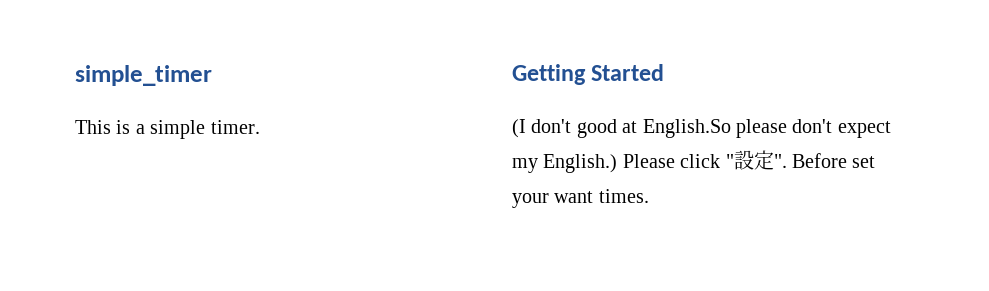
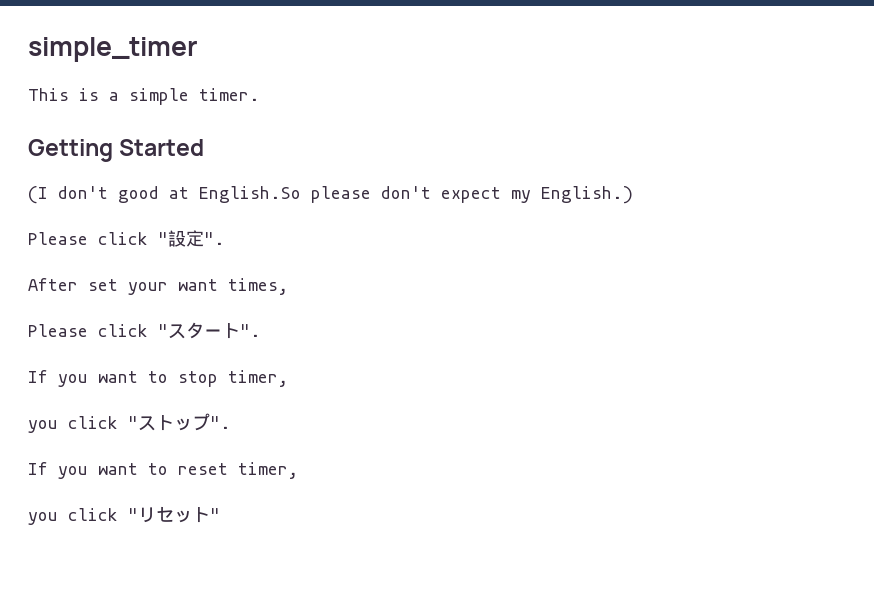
(618, 163) none -> (633, 195) //
[792,153,847,168] Before -> [28,278,78,291] // After
[598,189,649,203] times. -> [228,278,288,295] [28,322,261,339] [28,370,288,387] [28,413,231,433] [28,462,298,479] [28,506,220,525] times, // Please click "スタート". // If you want to stop timer, // you click "ストップ". // If you want to reset timer, // you click "リセット"

